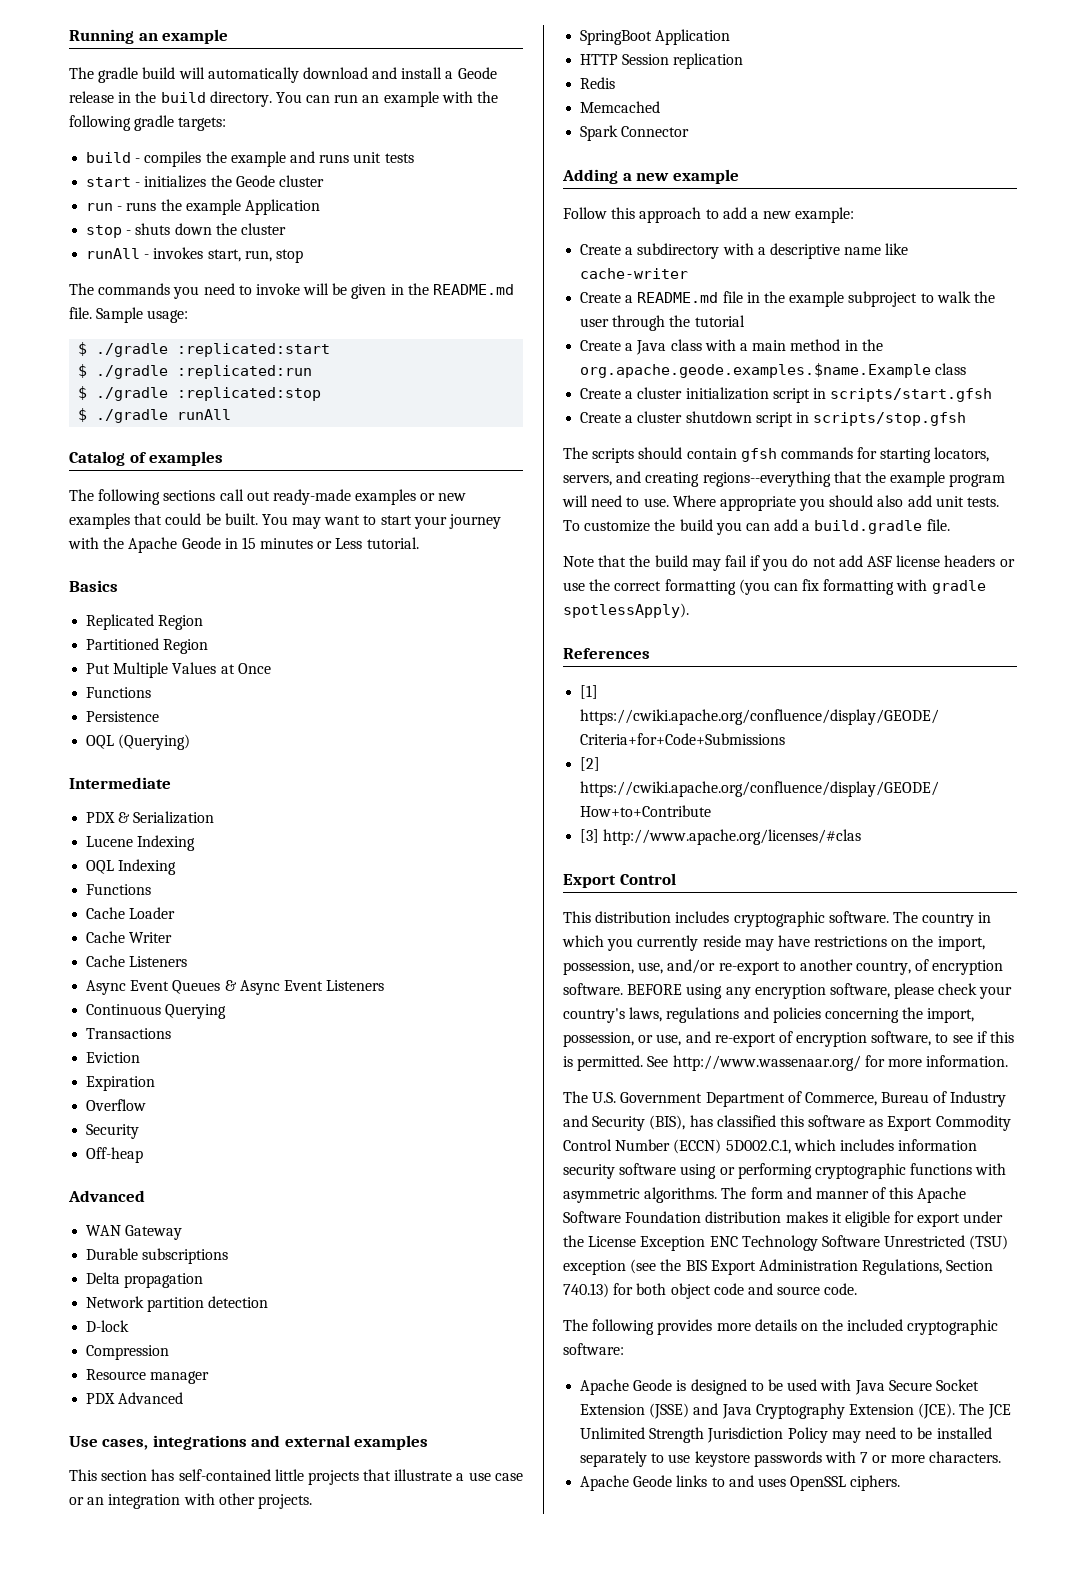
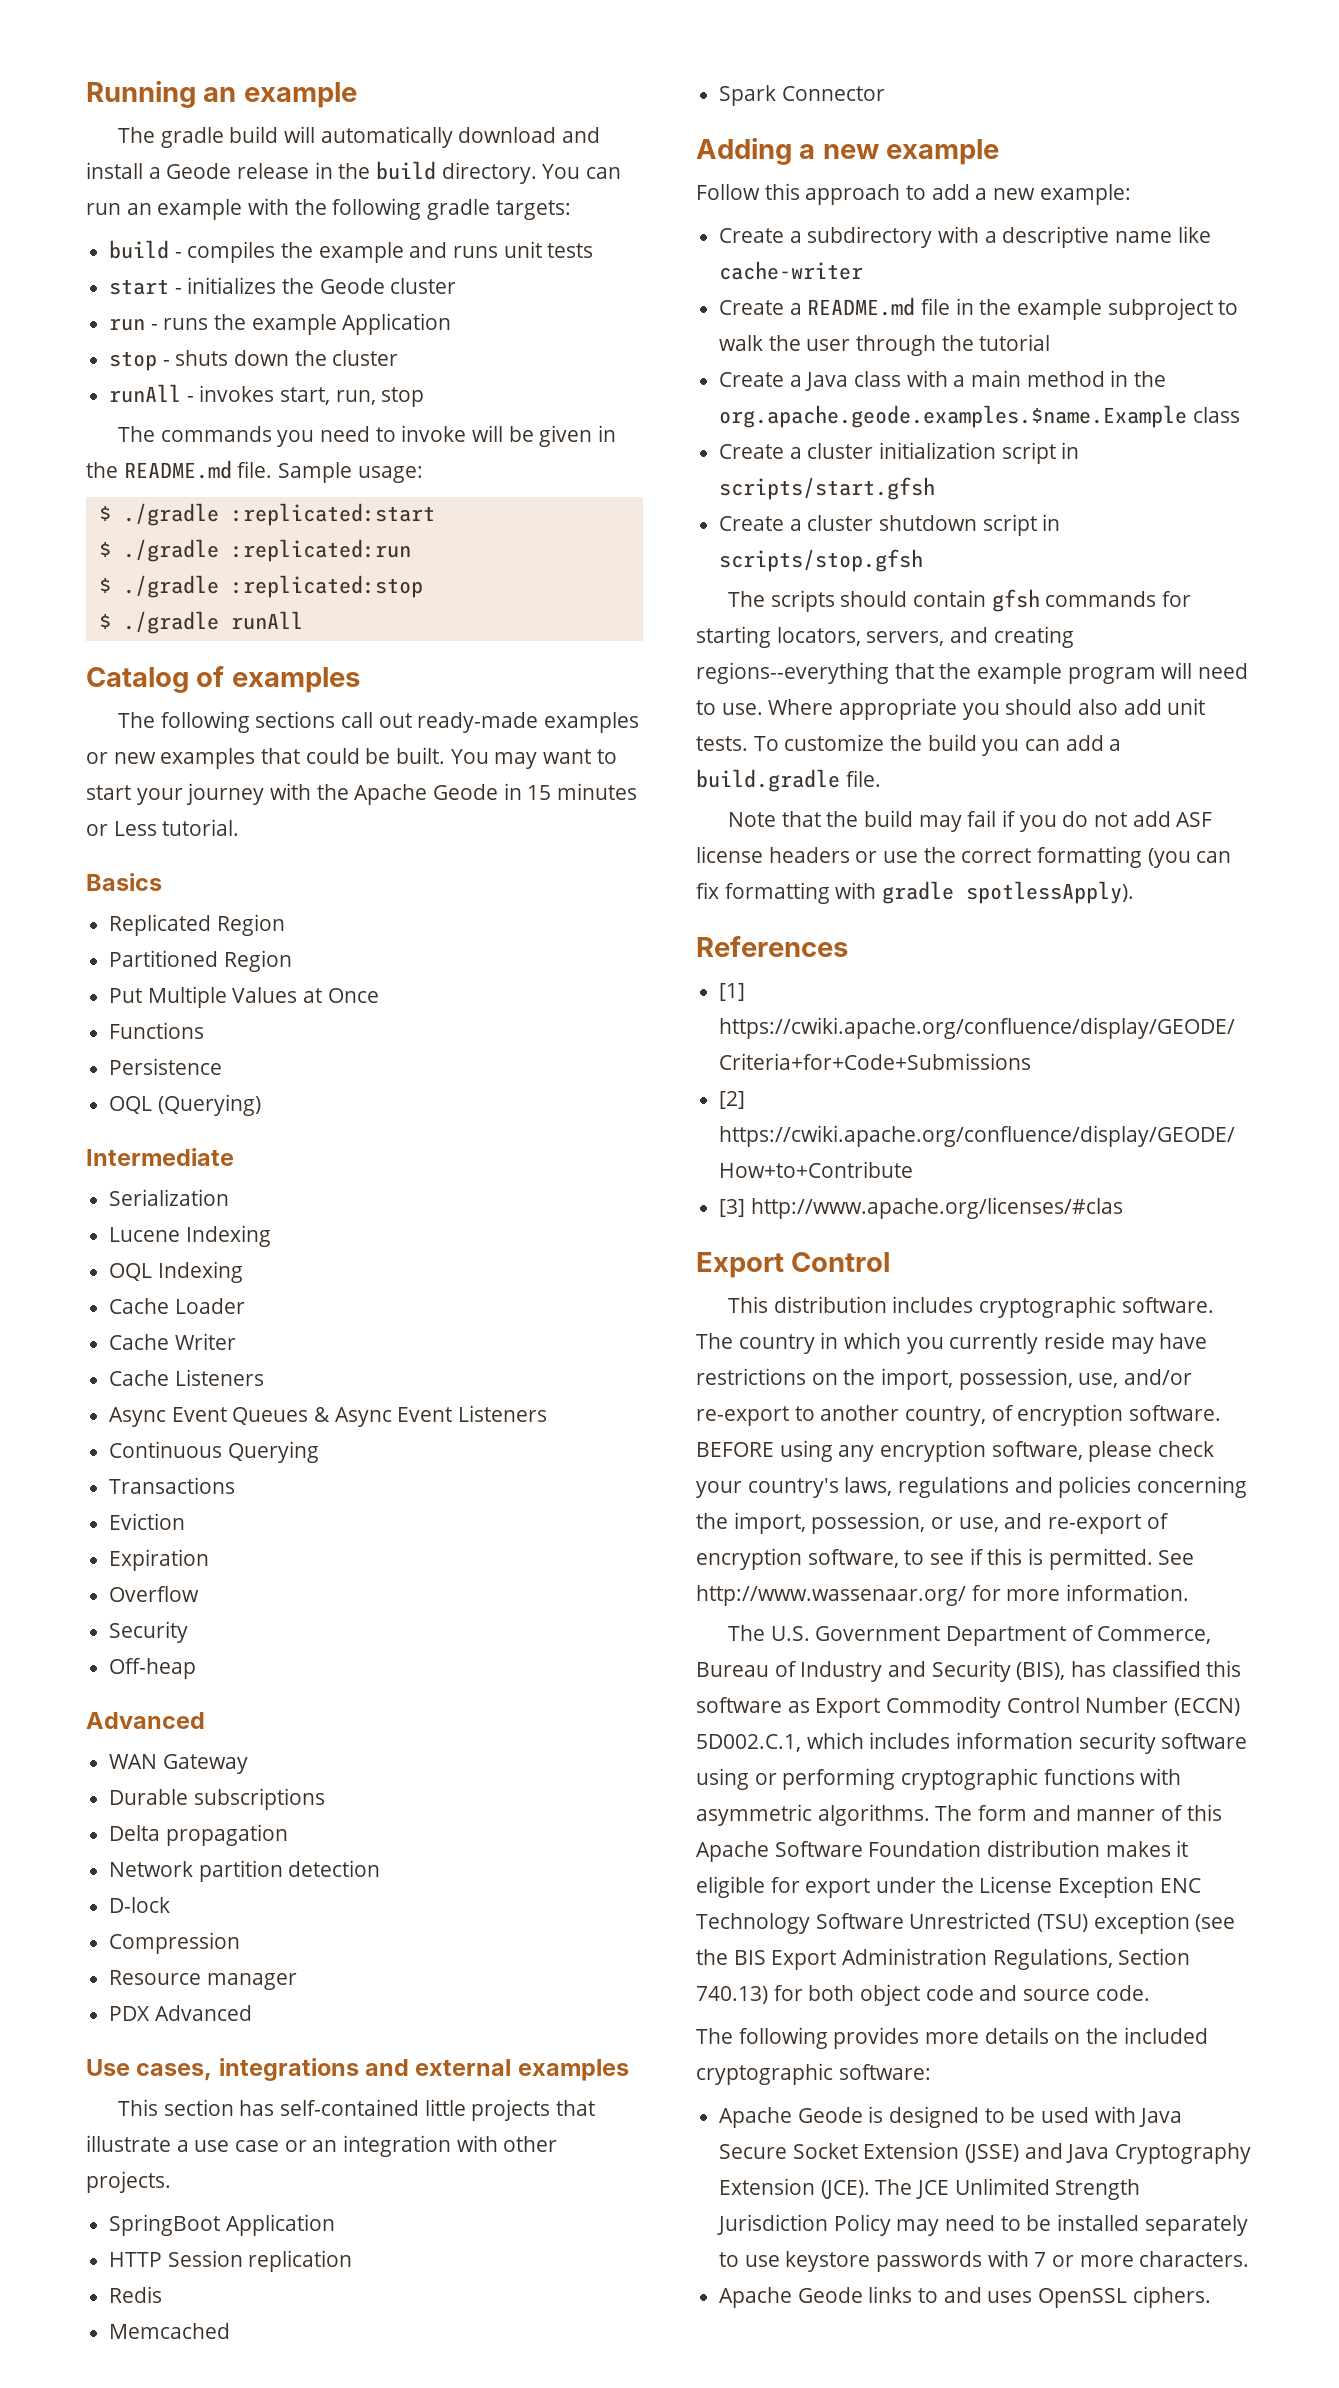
[86,812,131,823] PDX & -> (234, 1157) none
[86,884,152,895] // Functions -> (243, 1272) none

